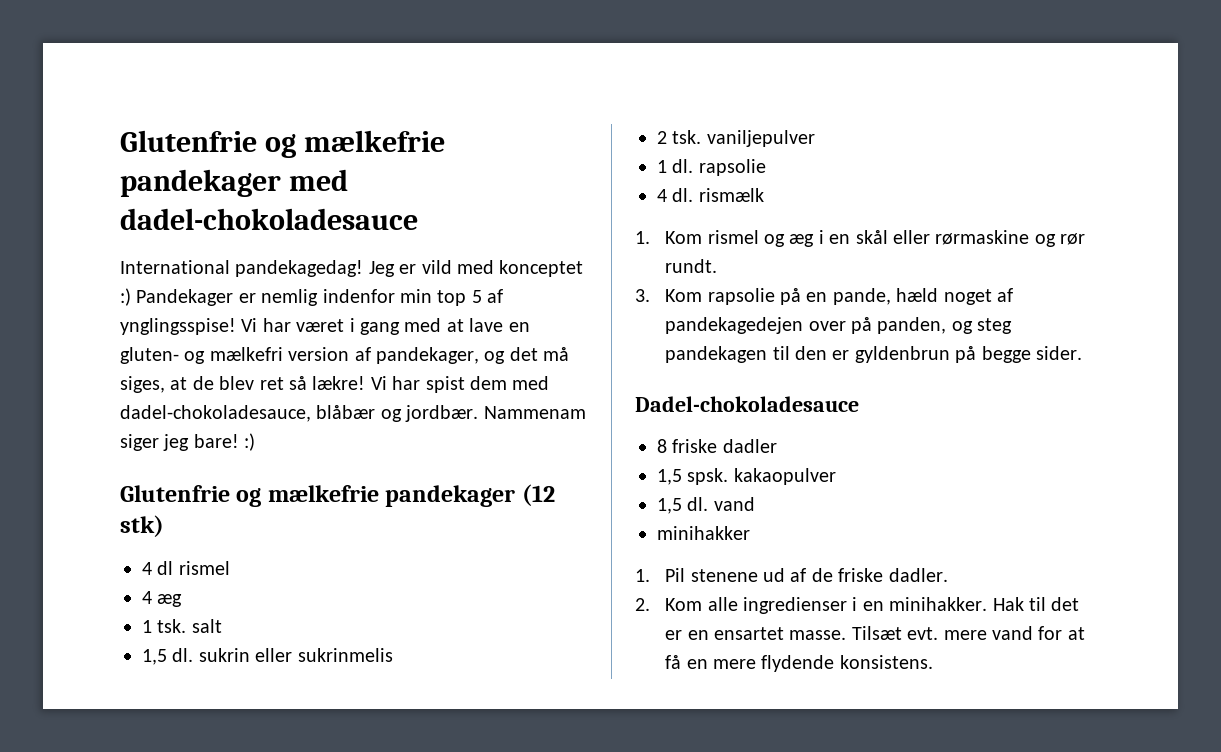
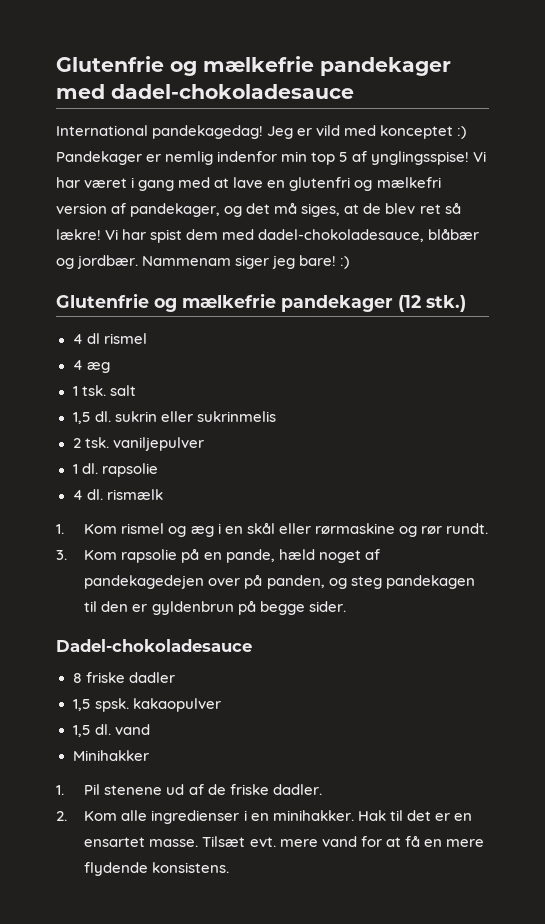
[120,347,179,364] gluten- -> [289,177,351,191] glutenfri
[120,515,164,537] stk) -> [426,295,466,312] stk.)
[657,526,750,540] minihakker -> [72,750,149,761] Minihakker

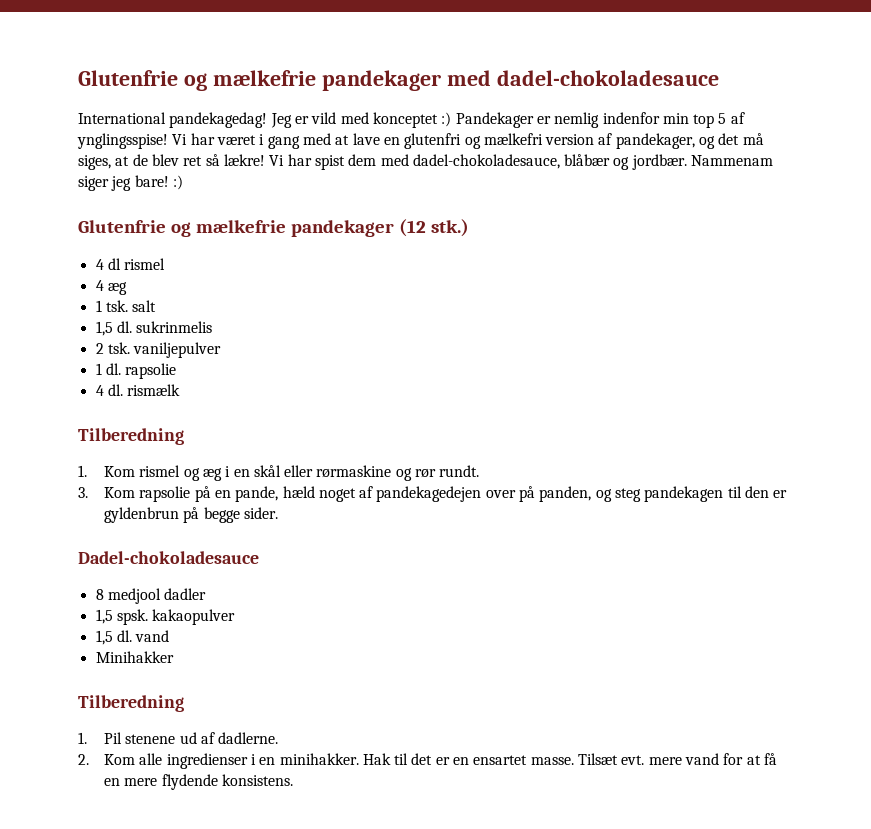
[114,411,193,422] sukrin eller -> (132, 327) none
(163, 494) none -> [78,428,184,445] // Tilberedning
[85,672,125,683] friske -> [107,588,161,604] medjool
(149, 755) none -> [78,695,184,712] // Tilberedning
[207,784,322,795] de friske dadler. -> [218,732,279,744] dadlerne.

